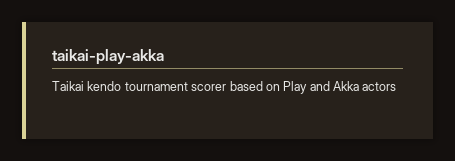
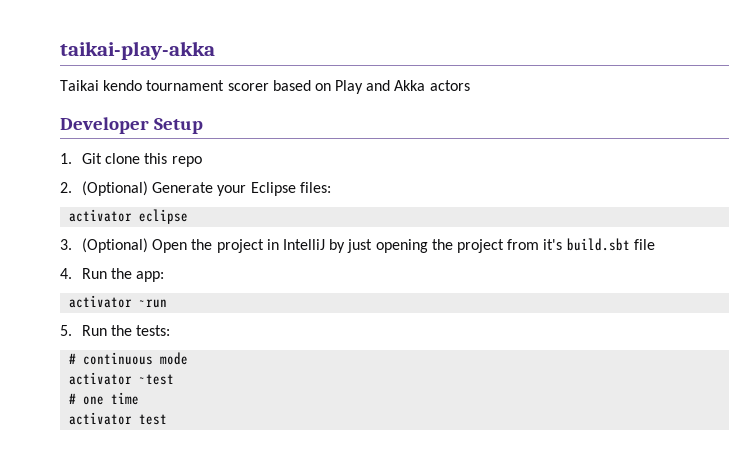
(397, 86) none -> [60,117,203,134] [60,153,202,167] [60,181,331,196] [69,209,189,224] [60,238,655,253] [60,268,165,282] [69,295,168,308] [60,325,171,336] [69,352,189,365] [69,372,175,385] [69,392,140,405] [69,412,168,425] // Developer Setup // 1. Git clone this repo // 2. (Optional) Generate your Eclipse files: // activator eclipse // 3. (Optional) Open the project in IntelliJ by just opening the project from it's build.sbt file // 4. Run the app: // activator ~run // 5. Run the tests: // # continuous mode // activator ~test // # one time // activator test

